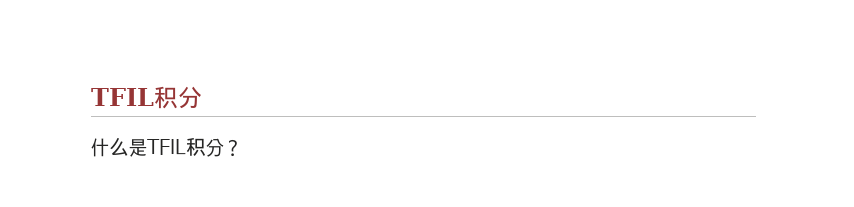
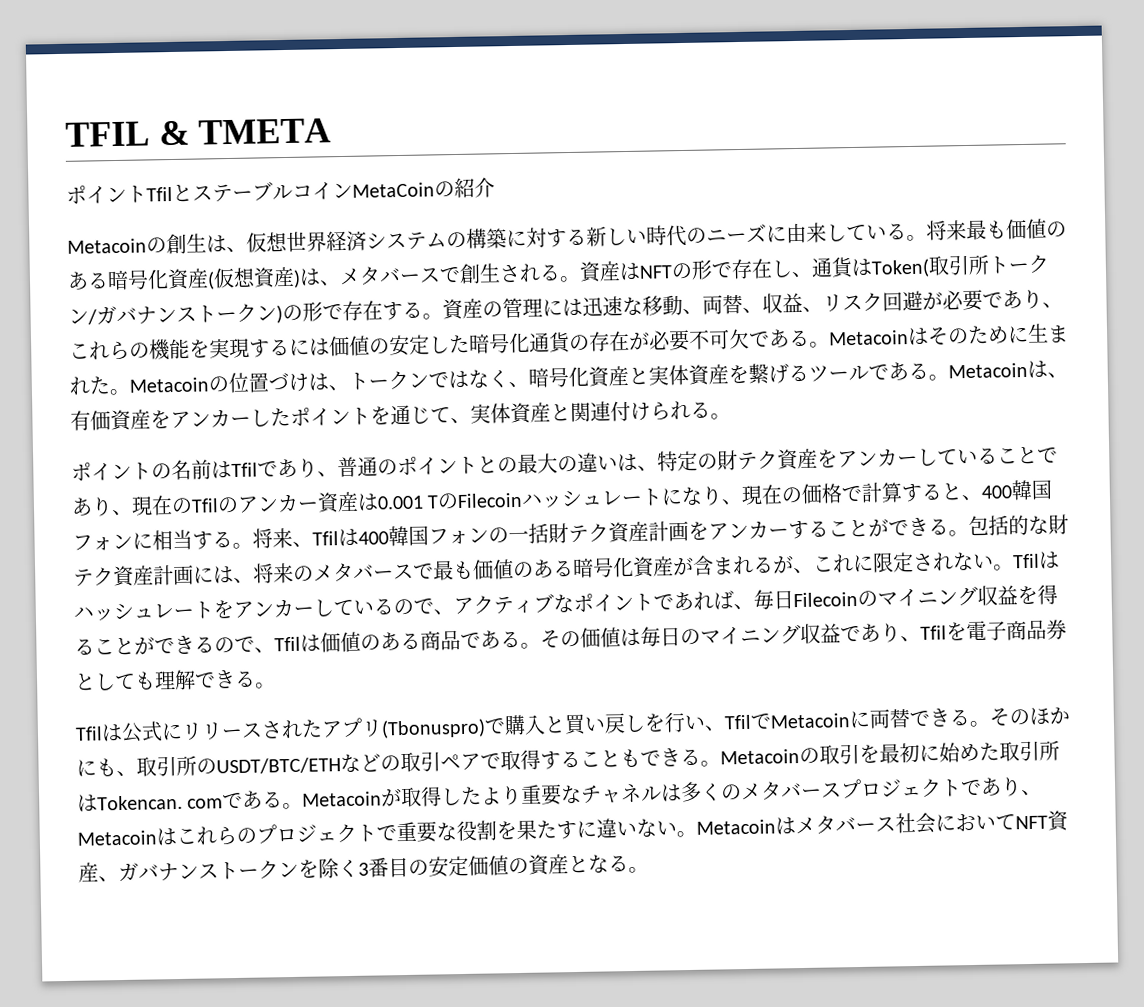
[91,86,202,109] [91,137,242,157] TFIL积分 // 什么是TFIL积分？ -> [65,118,332,147] [66,177,495,204] [67,218,1067,255] [67,254,1050,291] [68,289,1063,325] [69,323,1069,361] [69,360,1068,396] [70,400,731,432] [71,446,1058,481] [71,479,1054,517] [72,514,1069,551] [73,551,1060,588] [73,584,1058,622] [74,619,1067,656] [74,669,276,691] [75,706,1070,743] [76,740,1060,777] [77,777,1043,812] [77,810,1069,846] [78,854,649,883] TFIL & TMETA // ポイントTfilとステーブルコインMetaCoinの紹介 // Metacoinの創生は、仮想世界経済システムの構築に対する新しい時代のニーズに由来している。将来最も価値のある暗号化資産(仮想資産)は、メタバースで創生される。資産はNFTの形で存在し、通貨はToken(取引所トークン/ガバナンストークン)の形で存在する。資産の管理には迅速な移動、両替、収益、リスク回避が必要であり、これらの機能を実現するには価値の安定した暗号化通貨の存在が必要不可欠である。Metacoinはそのために生まれた。Metacoinの位置づけは、トークンではなく、暗号化資産と実体資産を繋げるツールである。Metacoinは、有価資産をアンカーしたポイントを通じて、実体資産と関連付けられる。 // ポイントの名前はTfilであり、普通のポイントとの最大の違いは、特定の財テク資産をアンカーしていることであり、現在のTfilのアンカー資産は0.001 TのFilecoinハッシュレートになり、現在の価格で計算すると、400韓国フォンに相当する。将来、Tfilは400韓国フォンの一括財テク資産計画をアンカーすることができる。包括的な財テク資産計画には、将来のメタバースで最も価値のある暗号化資産が含まれるが、これに限定されない。Tfilはハッシュレートをアンカーしているので、アクティブなポイントであれば、毎日Filecoinのマイニング収益を得ることができるので、Tfilは価値のある商品である。その価値は毎日のマイニング収益であり、Tfilを電子商品券としても理解できる。 // Tfilは公式にリリースされたアプリ(Tbonuspro)で購入と買い戻しを行い、TfilでMetacoinに両替できる。そのほかにも、取引所のUSDT/BTC/ETHなどの取引ペアで取得することもできる。Metacoinの取引を最初に始めた取引所はTokencan. comである。Metacoinが取得したより重要なチャネルは多くのメタバースプロジェクトであり、Metacoinはこれらのプロジェクトで重要な役割を果たすに違いない。Metacoinはメタバース社会においてNFT資産、ガバナンストークンを除く3番目の安定価値の資産となる。

